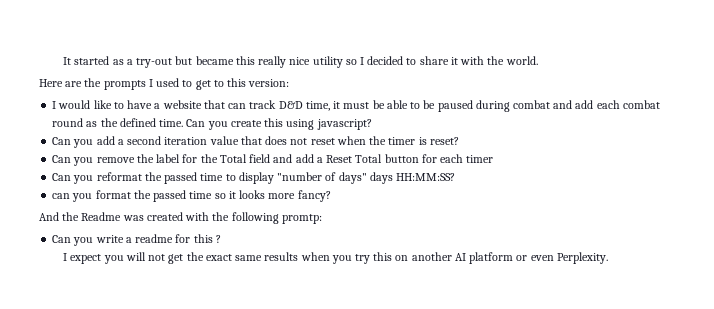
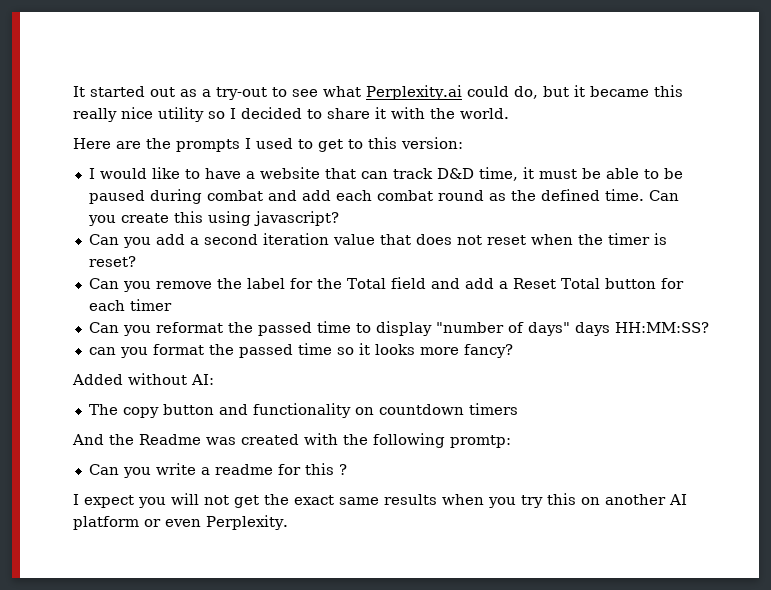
(110, 60) none -> [150,87,175,97] out
[175,56,193,65] but -> [272,85,585,100] to see what Perplexity.ai could do, but it
(331, 196) none -> [72,373,214,385] [88,403,518,418] // Added without AI: // The copy button and functionality on countdown timers

